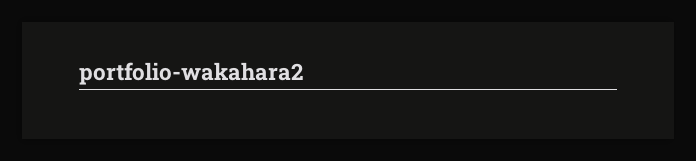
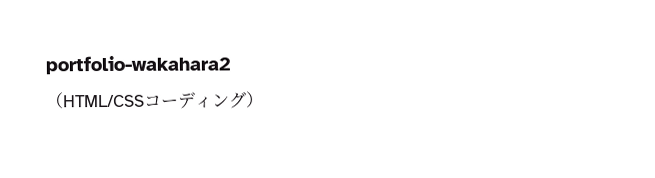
(303, 73) none -> [46,91,264,109] // （HTML/CSSコーディング）

